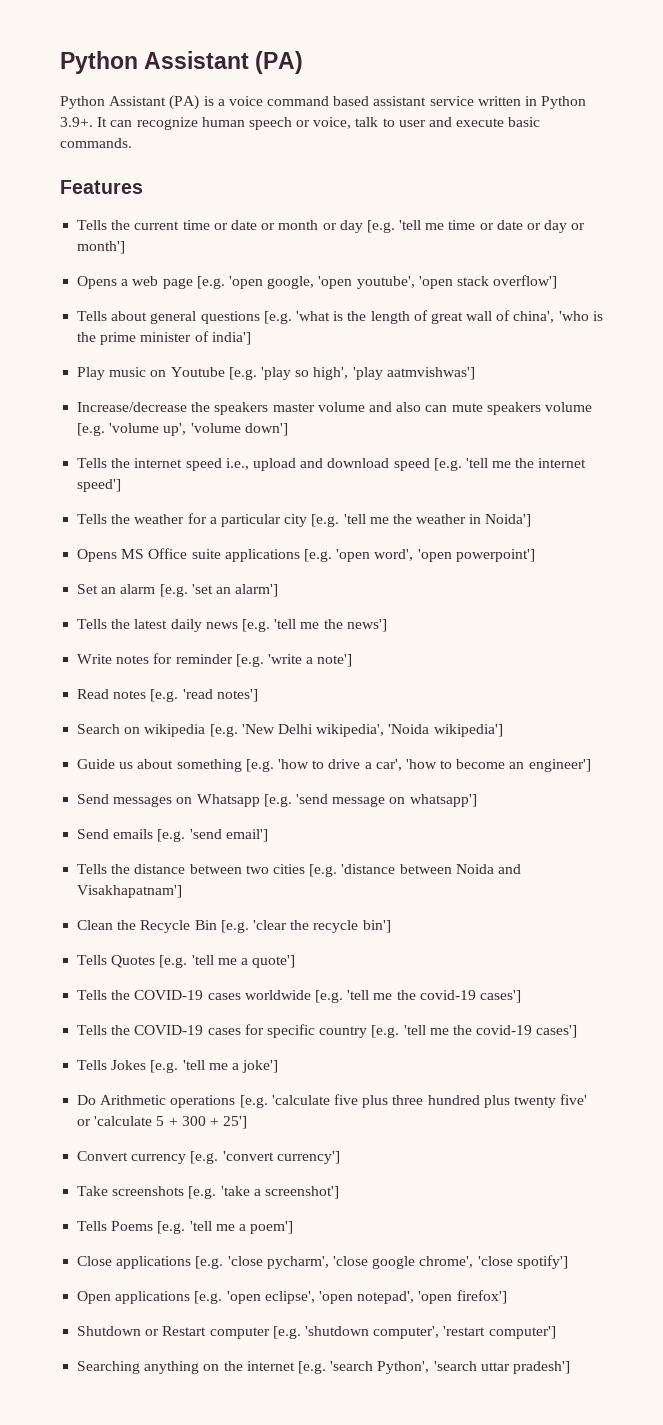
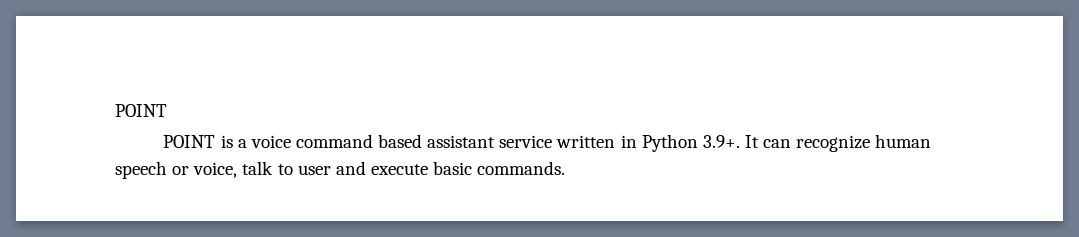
[60,51,304,74] [60,95,200,110] Python Assistant (PA) // Python Assistant (PA) -> [115,104,167,117] [163,135,216,148] POINT // POINT
[60,180,143,194] [77,220,586,233] [77,241,126,254] [77,275,558,289] [77,310,603,324] [77,331,251,345] [77,367,475,380] [77,402,592,415] [77,423,288,436] [77,458,587,471] [77,479,122,492] [77,513,532,527] [77,548,535,562] [77,584,279,597] [77,619,387,632] [77,653,353,667] [77,689,258,702] [77,724,503,737] [77,759,591,772] [77,794,477,807] [77,829,268,842] [77,864,521,877] [77,885,183,898] [77,920,391,933] [77,955,296,968] [77,990,521,1003] [77,1024,578,1038] [77,1060,279,1073] [77,1094,588,1108] [77,1116,248,1129] [77,1151,340,1164] [77,1186,339,1199] [77,1221,294,1234] [77,1255,568,1269] [77,1290,507,1304] [77,1326,556,1339] [77,1361,570,1374] // Features // Tells the current time or date or month or day [e.g. 'tell me time or date or day or month'] // Opens a web page [e.g. 'open google, 'open youtube', 'open stack overflow'] // Tells about general questions [e.g. 'what is the length of great wall of china', 'who is the prime minister of india'] // Play music on Youtube [e.g. 'play so high', 'play aatmvishwas'] // Increase/decrease the speakers master volume and also can mute speakers volume [e.g. 'volume up', 'volume down'] // Tells the internet speed i.e., upload and download speed [e.g. 'tell me the internet speed'] // Tells the weather for a particular city [e.g. 'tell me the weather in Noida'] // Opens MS Office suite applications [e.g. 'open word', 'open powerpoint'] // Set an alarm [e.g. 'set an alarm'] // Tells the latest daily news [e.g. 'tell me the news'] // Write notes for reminder [e.g. 'write a note'] // Read notes [e.g. 'read notes'] // Search on wikipedia [e.g. 'New Delhi wikipedia', 'Noida wikipedia'] // Guide us about something [e.g. 'how to drive a car', 'how to become an engineer'] // Send messages on Whatsapp [e.g. 'send message on whatsapp'] // Send emails [e.g. 'send email'] // Tells the distance between two cities [e.g. 'distance between Noida and Visakhapatnam'] // Clean the Recycle Bin [e.g. 'clear the recycle bin'] // Tells Quotes [e.g. 'tell me a quote'] // Tells the COVID-19 cases worldwide [e.g. 'tell me the covid-19 cases'] // Tells the COVID-19 cases for specific country [e.g. 'tell me the covid-19 cases'] // Tells Jokes [e.g. 'tell me a joke'] // Do Arithmetic operations [e.g. 'calculate five plus three hundred plus twenty five' or 'calculate 5 + 300 + 25'] // Convert currency [e.g. 'convert currency'] // Take screenshots [e.g. 'take a screenshot'] // Tells Poems [e.g. 'tell me a poem'] // Close applications [e.g. 'close pycharm', 'close google chrome', 'close spotify'] // Open applications [e.g. 'open eclipse', 'open notepad', 'open firefox'] // Shutdown or Restart computer [e.g. 'shutdown computer', 'restart computer'] // Searching anything on the internet [e.g. 'search Python', 'search uttar pradesh'] -> (566, 168) none

